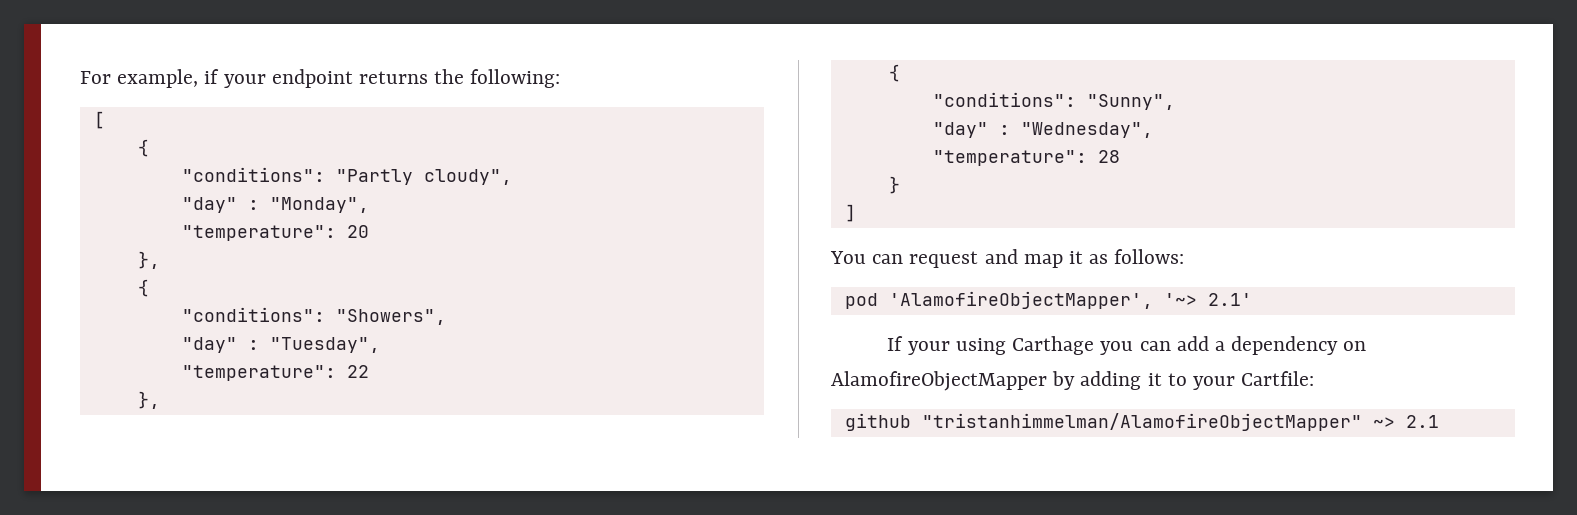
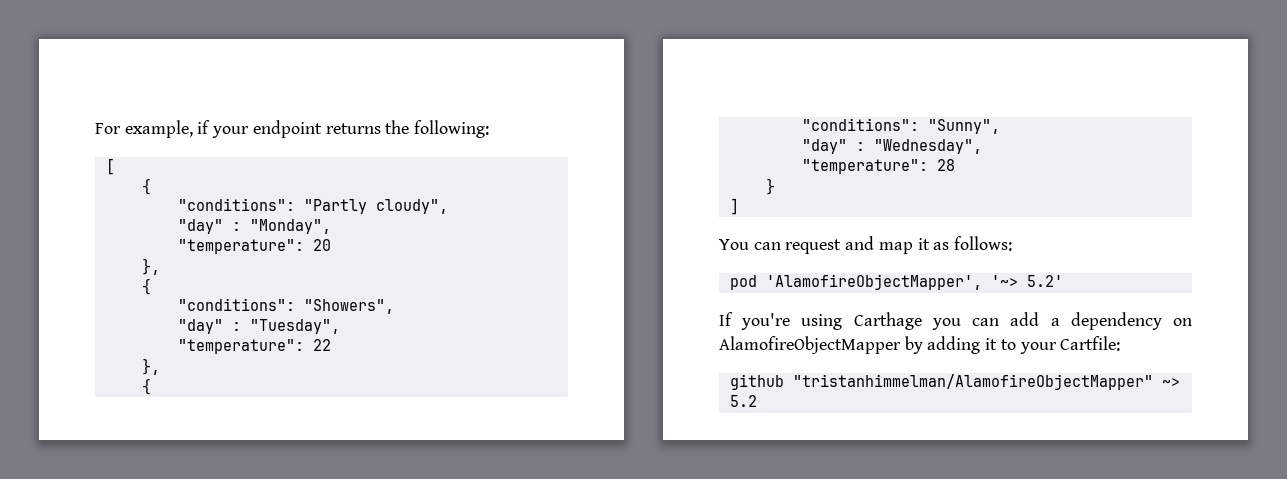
[1207,293,1252,306] 2.1' -> [1026,275,1063,287] 5.2'
[907,341,950,355] your -> [741,313,791,330] you're
[1405,415,1439,428] 2.1 -> [729,395,757,407] 5.2

